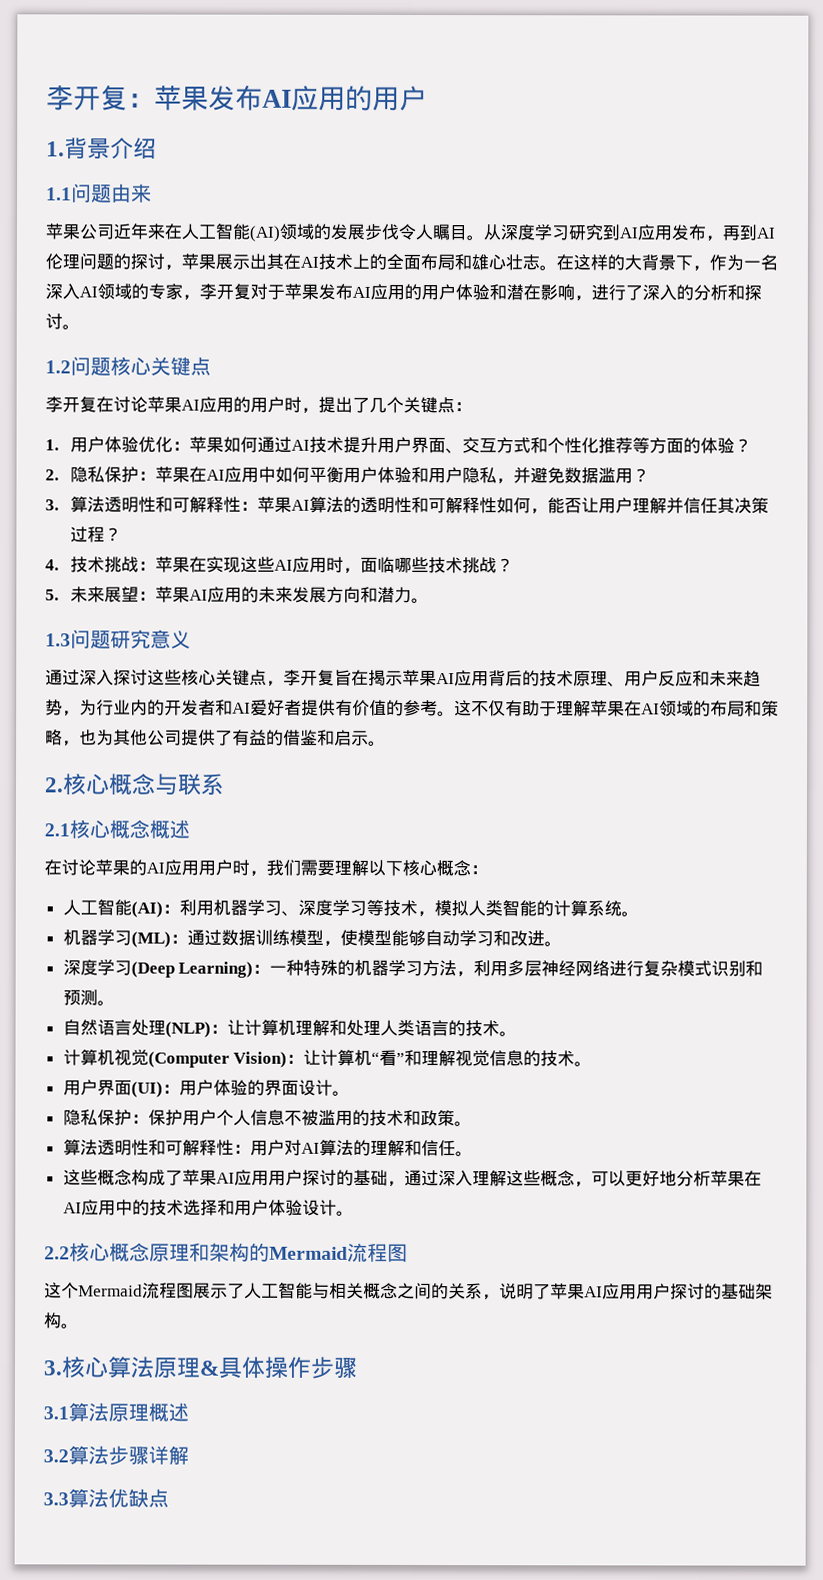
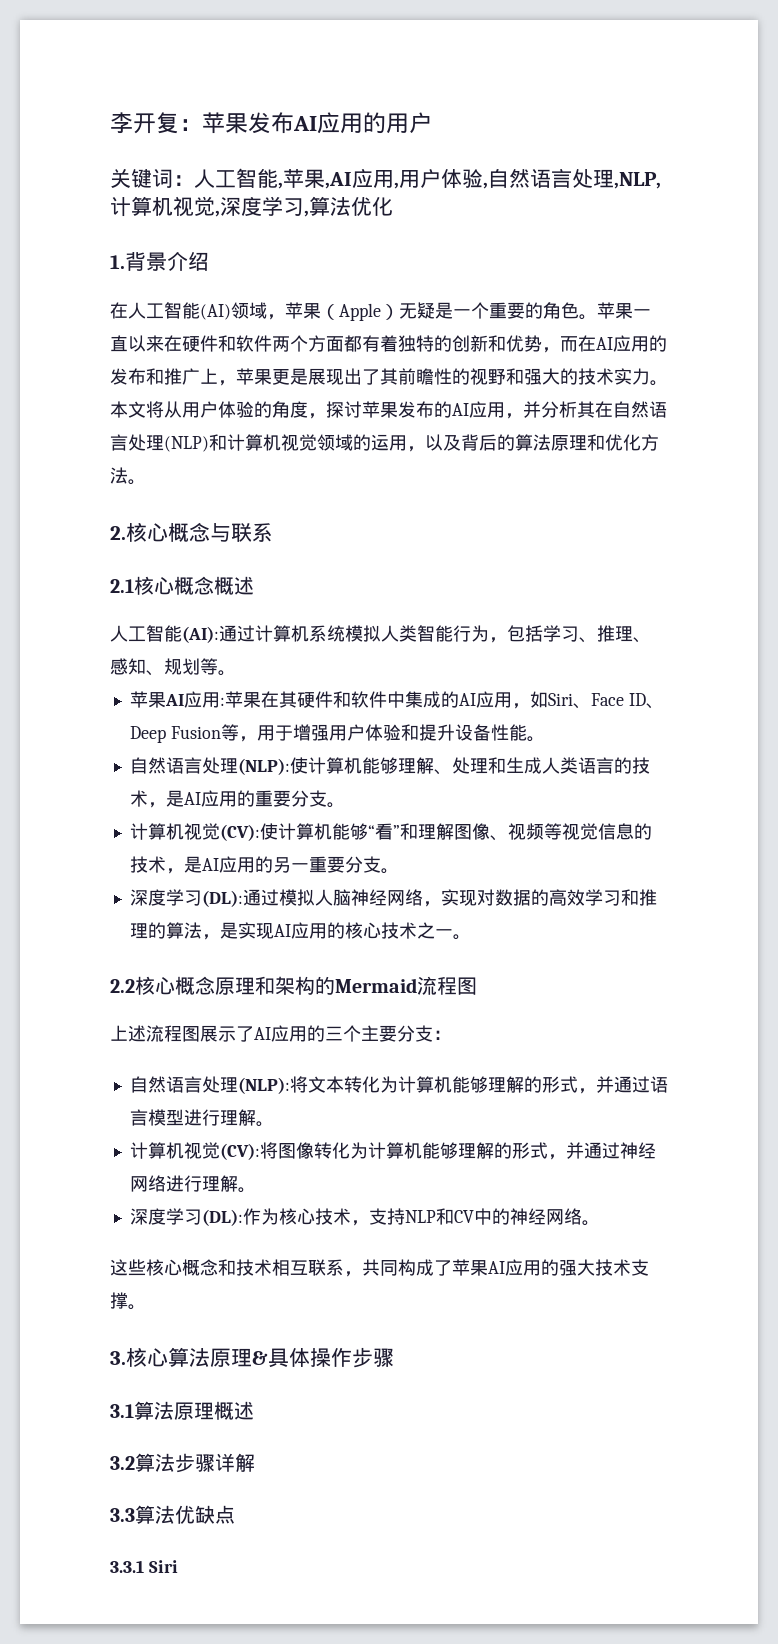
[46,137,157,160] [46,183,152,203] [45,222,165,240] 1.背景介绍 // 1.1问题由来 // 苹果公司近年来 -> [110,168,661,189] [110,196,393,217] [110,252,209,271] 关键词：人工智能,苹果,AI应用,用户体验,自然语言处理,NLP,计算机视觉,深度学习,算法优化 // 1.背景介绍 //
[313,223,775,242] [45,253,778,272] [45,283,762,302] [45,313,80,330] [45,356,211,376] [45,396,472,414] [45,436,753,454] [45,466,651,485] [45,496,770,515] [70,526,123,543] [45,556,515,574] [45,586,430,604] [45,629,191,649] [45,669,761,687] [45,699,779,717] [45,729,369,747] 的发展步伐令人瞩目。从深度学习研究到AI应用发布，再到AI伦理问题的探讨，苹果展示出其在AI技术上的全面布局和雄心壮志。在这样的大背景下，作为一名深入AI领域的专家，李开复对于苹果发布AI应用的用户体验和潜在影响，进行了深入的分析和探讨。 // 1.2问题核心关键点 // 李开复在讨论苹果AI应用的用户时，提出了几个关键点： // 1.用户体验优化：苹果如何通过AI技术提升用户界面、交互方式和个性化推荐等方面的体验？ // 2.隐私保护：苹果在AI应用中如何平衡用户体验和用户隐私，并避免数据滥用？ // 3.算法透明性和可解释性：苹果AI算法的透明性和可解释性如何，能否让用户理解并信任其决策过程？ // 4.技术挑战：苹果在实现这些AI应用时，面临哪些技术挑战？ // 5.未来展望：苹果AI应用的未来发展方向和潜力。 // 1.3问题研究意义 // 通过深入探讨这些核心关键点，李开复旨在揭示苹果AI应用背后的技术原理、用户反应和未来趋势，为行业内的开发者和AI爱好者提供有价值的参考。这不仅有助于理解苹果在AI领域的布局和策略，也为其他公司提供了有益的借鉴和启示 -> [267,302,651,321] [110,335,667,353] [110,368,668,386] [110,401,667,419] [110,434,659,452] [110,467,128,484] ，苹果（Apple）无疑是一个重要的角色。苹果一直以来在硬件和软件两个方面都有着独特的创新和优势，而在AI应用的发布和推广上，苹果更是展现出了其前瞻性的视野和强大的技术实力。本文将从用户体验的角度，探讨苹果发布的AI应用，并分析其在自然语言处理(NLP)和计算机视觉领域的运用，以及背后的算法原理和优化方法
[44,859,488,877] [62,898,639,918] [62,929,562,948] [62,959,764,978] [62,989,115,1006] [62,1019,517,1038] [62,1049,373,1068] 在讨论苹果的AI应用用户时，我们需要理解以下核心概念： // 人工智能(AI)：利用机器学习、深度学习等技术，模拟人类智能的计算系统。 // 机器学习(ML)：通过数据训练模型，使模型能够自动学习和改进。 // 深度学习(Deep Learning)：一种特殊的机器学习方法，利用多层神经网络进行复杂模式识别和预测。 // 自然语言处理(NLP)：让计算机理解和处理人类语言的技术。 // 计算机视觉(Computer Vision)：让计算机 -> [110,625,651,643] [110,658,236,676] [129,691,664,709] [129,724,545,743] [129,757,650,775] [129,790,345,808] [129,823,368,841] 人工智能(AI):通过计算机系统模拟人类智能行为，包括学习、推理、感知、规划等。 // 苹果AI应用:苹果在其硬件和软件中集成的AI应用，如Siri、Face ID、Deep Fusion等，用于增强用户体验和提升设备性能。 // 自然语言处理(NLP):使计算机能够理解、处理和生成人类语言的技术，是AI应用的重要分支。 // 计算机视觉(CV):使计算机能够
(457, 1058) none -> [453,823,562,841] 图像、视频等
[574,1061,593,1067] [62,1079,350,1098] [62,1109,472,1127] [62,1139,473,1157] [62,1169,762,1188] [62,1199,337,1216] 。 // 用户界面(UI)：用户体验的界面设计。 // 隐私保护：保护用户个人信息不被滥用的技术和政策。 // 算法透明性和可解释性：用户对AI算法的理解和信任。 // 这些概念构成了苹果AI应用用户探讨的基础，通过深入理解这些概念，可以更好地分析苹果在AI应用中的技术选择和用户体验设计 -> [165,856,399,874] [129,889,657,907] [129,922,453,940] ，是AI应用的另一重要分支。 // 深度学习(DL):通过模拟人脑神经网络，实现对数据的高效学习和推理的算法，是实现AI应用的核心技术之一
[44,1282,143,1299] 这个Mermaid -> [110,1025,146,1042] 上述
[244,1281,773,1301] [44,1312,62,1329] 人工智能与相关概念之间的关系，说明了苹果AI应用用户探讨的基础架构 -> [254,1025,451,1042] [129,1076,668,1094] [129,1109,274,1127] [129,1142,656,1160] [129,1175,256,1193] [129,1208,600,1226] [110,1259,649,1277] [110,1292,128,1309] AI应用的三个主要分支： // 自然语言处理(NLP):将文本转化为计算机能够理解的形式，并通过语言模型进行理解。 // 计算机视觉(CV):将图像转化为计算机能够理解的形式，并通过神经网络进行理解。 // 深度学习(DL):作为核心技术，支持NLP和CV中的神经网络。 // 这些核心概念和技术相互联系，共同构成了苹果AI应用的强大技术支撑
(169, 1498) none -> [110,1560,178,1573] // 3.3.1 Siri

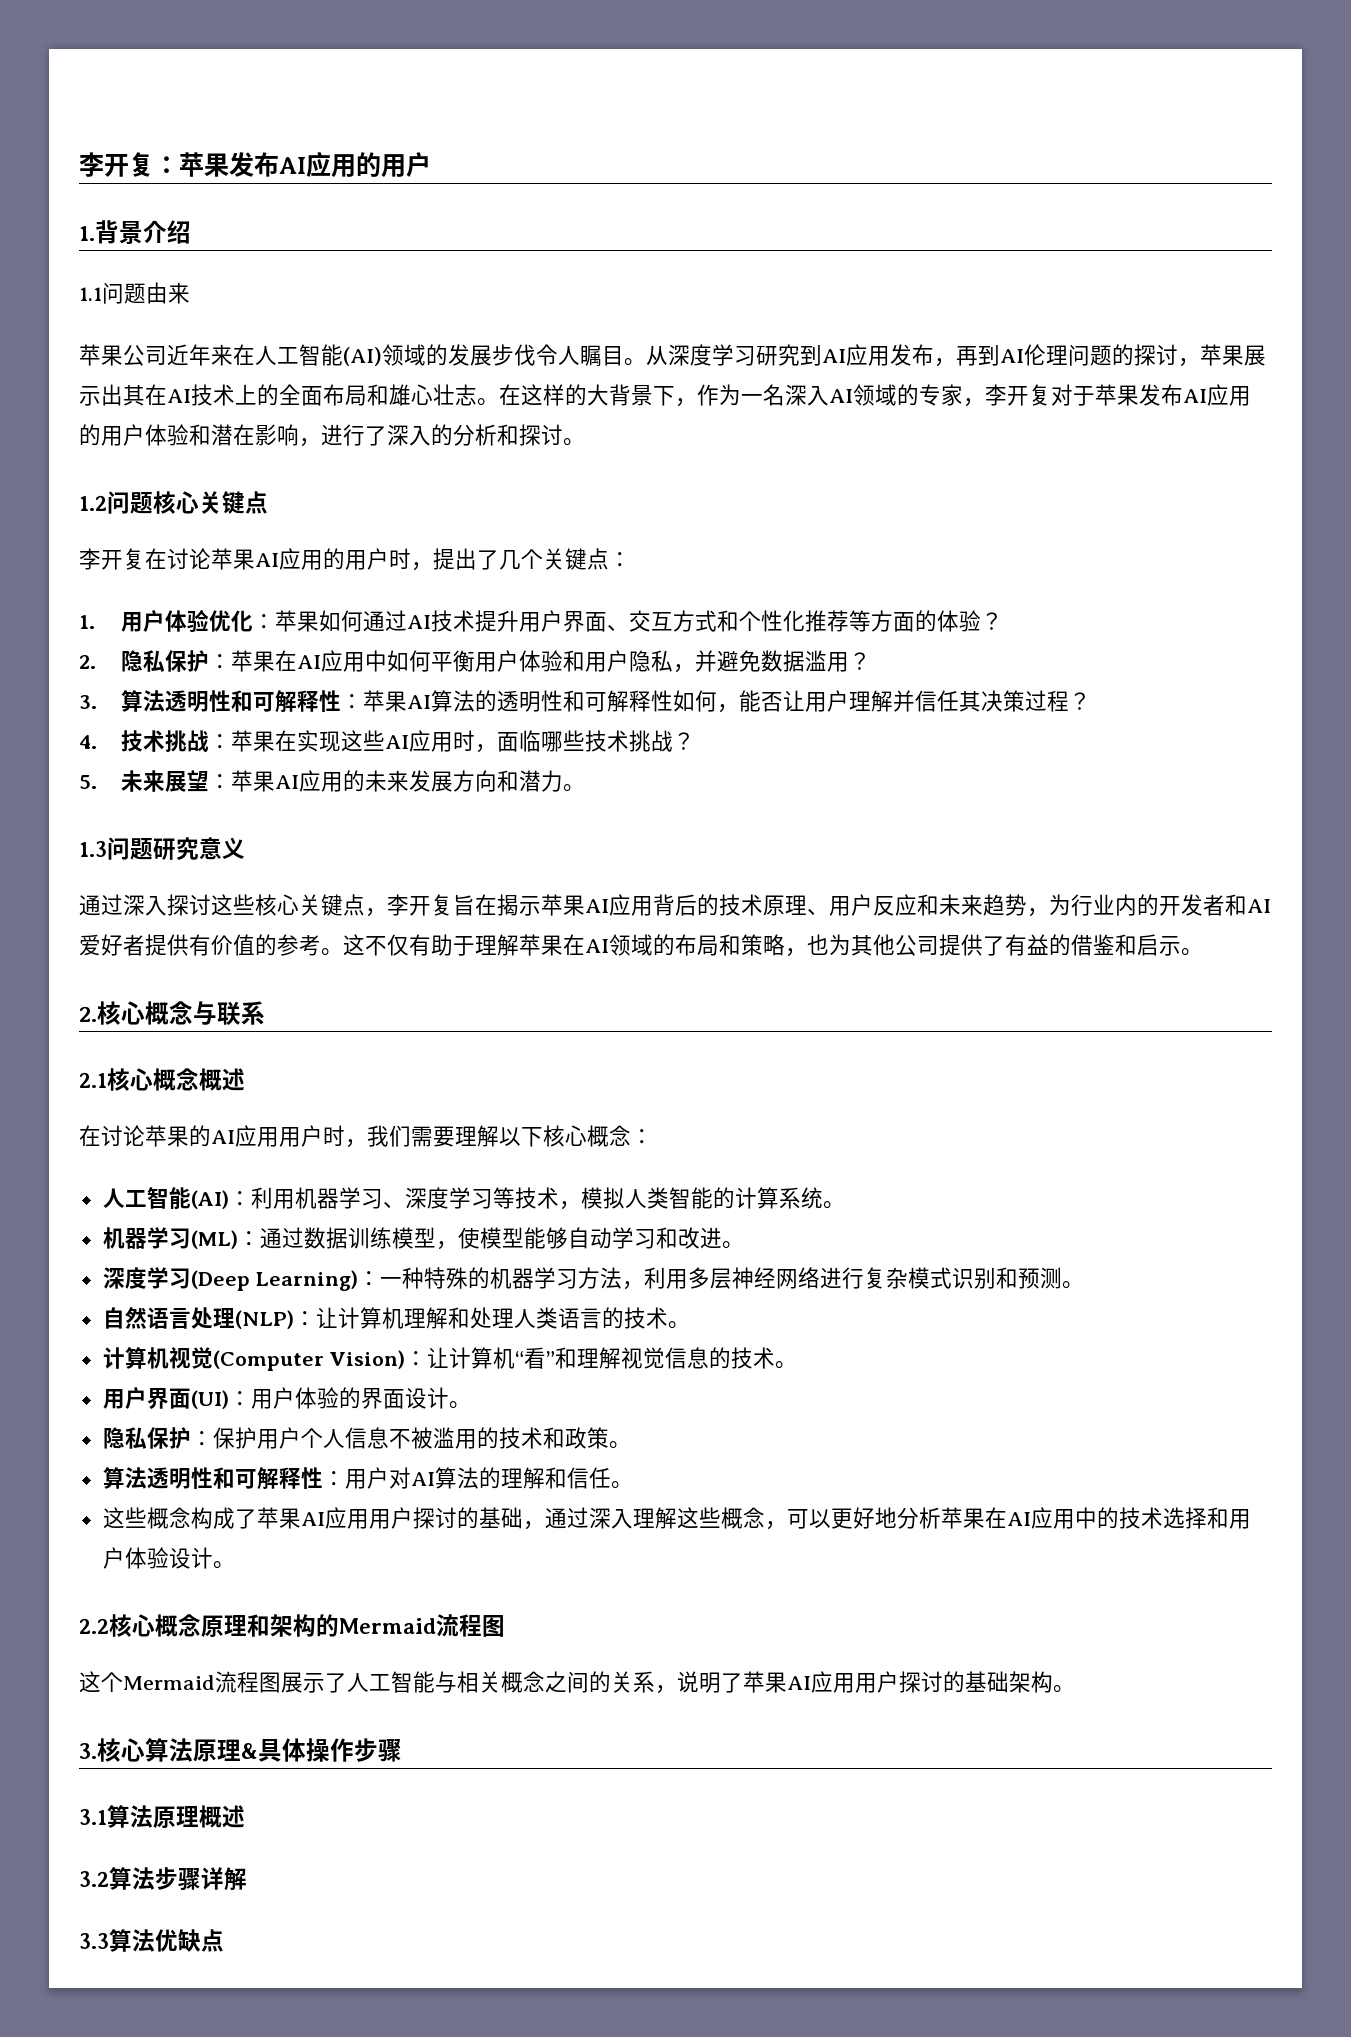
[110,168,661,189] [110,196,393,217] [110,252,209,271] 关键词：人工智能,苹果,AI应用,用户体验,自然语言处理,NLP,计算机视觉,深度学习,算法优化 // 1.背景介绍 // -> [79,220,191,244] [79,282,190,304] [79,344,233,366] 1.背景介绍 // 1.1问题由来 // 苹果公司近年来
[267,302,651,321] [110,335,667,353] [110,368,668,386] [110,401,667,419] [110,434,659,452] [110,467,128,484] ，苹果（Apple）无疑是一个重要的角色。苹果一直以来在硬件和软件两个方面都有着独特的创新和优势，而在AI应用的发布和推广上，苹果更是展现出了其前瞻性的视野和强大的技术实力。本文将从用户体验的角度，探讨苹果发布的AI应用，并分析其在自然语言处理(NLP)和计算机视觉领域的运用，以及背后的算法原理和优化方法 -> [426,344,1266,367] [79,384,1251,407] [79,424,585,447] [79,491,268,514] [79,548,631,571] [79,609,1004,632] [79,650,872,673] [79,690,1092,713] [79,730,696,753] [79,770,586,792] [79,837,245,860] [79,894,1271,917] [79,934,1181,957] 的发展步伐令人瞩目。从深度学习研究到AI应用发布，再到AI伦理问题的探讨，苹果展示出其在AI技术上的全面布局和雄心壮志。在这样的大背景下，作为一名深入AI领域的专家，李开复对于苹果发布AI应用的用户体验和潜在影响，进行了深入的分析和探讨。 // 1.2问题核心关键点 // 李开复在讨论苹果AI应用的用户时，提出了几个关键点： // 1.用户体验优化：苹果如何通过AI技术提升用户界面、交互方式和个性化推荐等方面的体验？ // 2.隐私保护：苹果在AI应用中如何平衡用户体验和用户隐私，并避免数据滥用？ // 3.算法透明性和可解释性：苹果AI算法的透明性和可解释性如何，能否让用户理解并信任其决策过程？ // 4.技术挑战：苹果在实现这些AI应用时，面临哪些技术挑战？ // 5.未来展望：苹果AI应用的未来发展方向和潜力。 // 1.3问题研究意义 // 通过深入探讨这些核心关键点，李开复旨在揭示苹果AI应用背后的技术原理、用户反应和未来趋势，为行业内的开发者和AI爱好者提供有价值的参考。这不仅有助于理解苹果在AI领域的布局和策略，也为其他公司提供了有益的借鉴和启示
[110,625,651,643] [110,658,236,676] [129,691,664,709] [129,724,545,743] [129,757,650,775] [129,790,345,808] [129,823,368,841] 人工智能(AI):通过计算机系统模拟人类智能行为，包括学习、推理、感知、规划等。 // 苹果AI应用:苹果在其硬件和软件中集成的AI应用，如Siri、Face ID、Deep Fusion等，用于增强用户体验和提升设备性能。 // 自然语言处理(NLP):使计算机能够理解、处理和生成人类语言的技术，是AI应用的重要分支。 // 计算机视觉(CV):使计算机能够 -> [79,1125,653,1148] [102,1187,845,1210] [102,1227,744,1250] [102,1267,1085,1291] [102,1306,690,1329] [102,1347,516,1371] 在讨论苹果的AI应用用户时，我们需要理解以下核心概念： // 人工智能(AI)：利用机器学习、深度学习等技术，模拟人类智能的计算系统。 // 机器学习(ML)：通过数据训练模型，使模型能够自动学习和改进。 // 深度学习(Deep Learning)：一种特殊的机器学习方法，利用多层神经网络进行复杂模式识别和预测。 // 自然语言处理(NLP)：让计算机理解和处理人类语言的技术。 // 计算机视觉(Computer Vision)：让计算机
[453,823,562,841] 图像、视频等 -> (622, 1358) none
[165,856,399,874] [129,889,657,907] [129,922,453,940] ，是AI应用的另一重要分支。 // 深度学习(DL):通过模拟人脑神经网络，实现对数据的高效学习和推理的算法，是实现AI应用的核心技术之一 -> [775,1361,798,1369] [102,1387,471,1409] [102,1427,631,1449] [102,1467,633,1490] [102,1507,1251,1530] [102,1547,213,1569] 。 // 用户界面(UI)：用户体验的界面设计。 // 隐私保护：保护用户个人信息不被滥用的技术和政策。 // 算法透明性和可解释性：用户对AI算法的理解和信任。 // 这些概念构成了苹果AI应用用户探讨的基础，通过深入理解这些概念，可以更好地分析苹果在AI应用中的技术选择和用户体验设计
[110,1025,146,1042] 上述 -> [79,1671,215,1693] 这个Mermaid
[254,1025,451,1042] [129,1076,668,1094] [129,1109,274,1127] [129,1142,656,1160] [129,1175,256,1193] [129,1208,600,1226] [110,1259,649,1277] [110,1292,128,1309] AI应用的三个主要分支： // 自然语言处理(NLP):将文本转化为计算机能够理解的形式，并通过语言模型进行理解。 // 计算机视觉(CV):将图像转化为计算机能够理解的形式，并通过神经网络进行理解。 // 深度学习(DL):作为核心技术，支持NLP和CV中的神经网络。 // 这些核心概念和技术相互联系，共同构成了苹果AI应用的强大技术支撑 -> [347,1671,1053,1694] 人工智能与相关概念之间的关系，说明了苹果AI应用用户探讨的基础架构
[110,1560,178,1573] // 3.3.1 Siri -> (224, 1940) none

